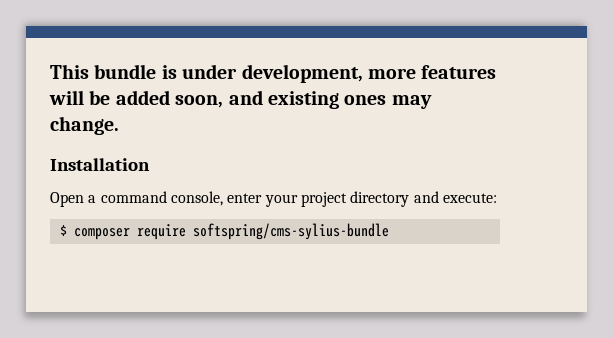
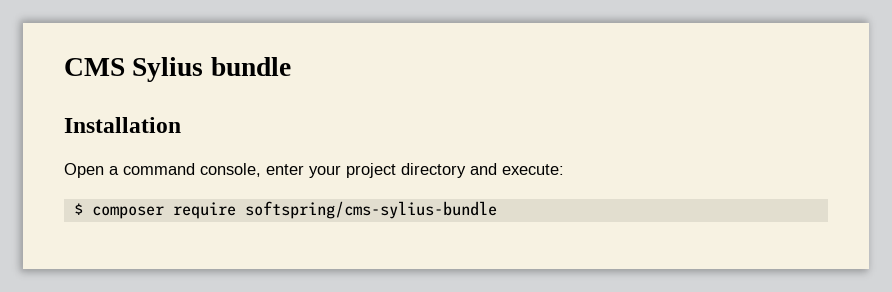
[50,64,89,79] This -> [64,57,204,82] CMS Sylius
[161,64,497,83] [49,90,432,109] [50,116,119,135] is under development, more features will be added soon, and existing ones may change. -> (291, 66) none

